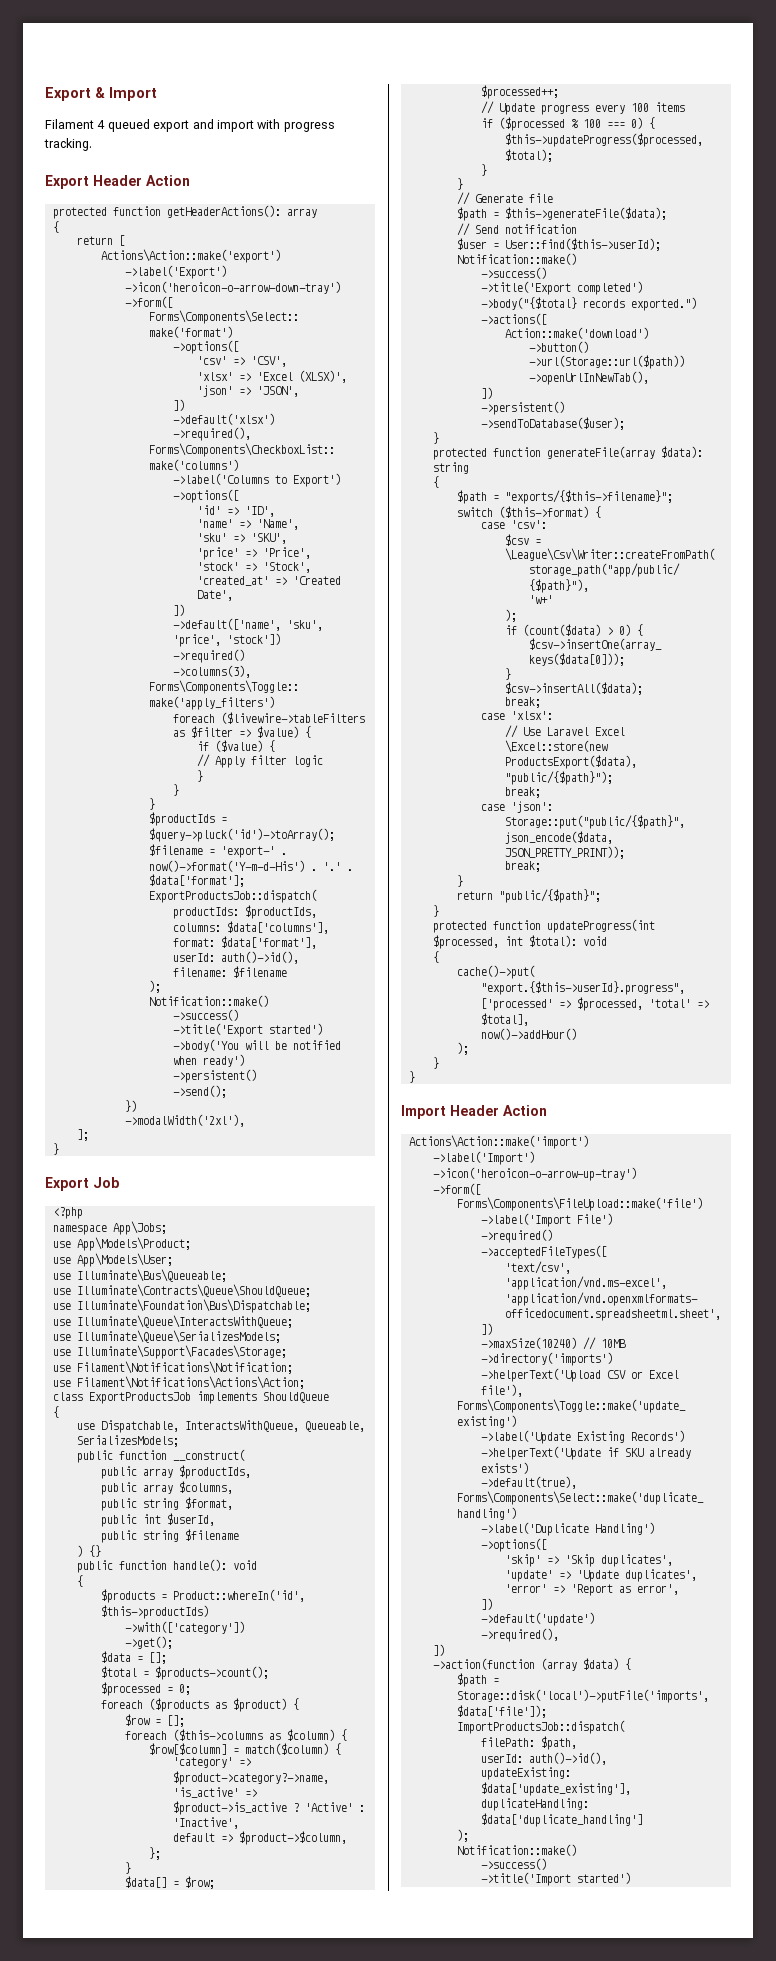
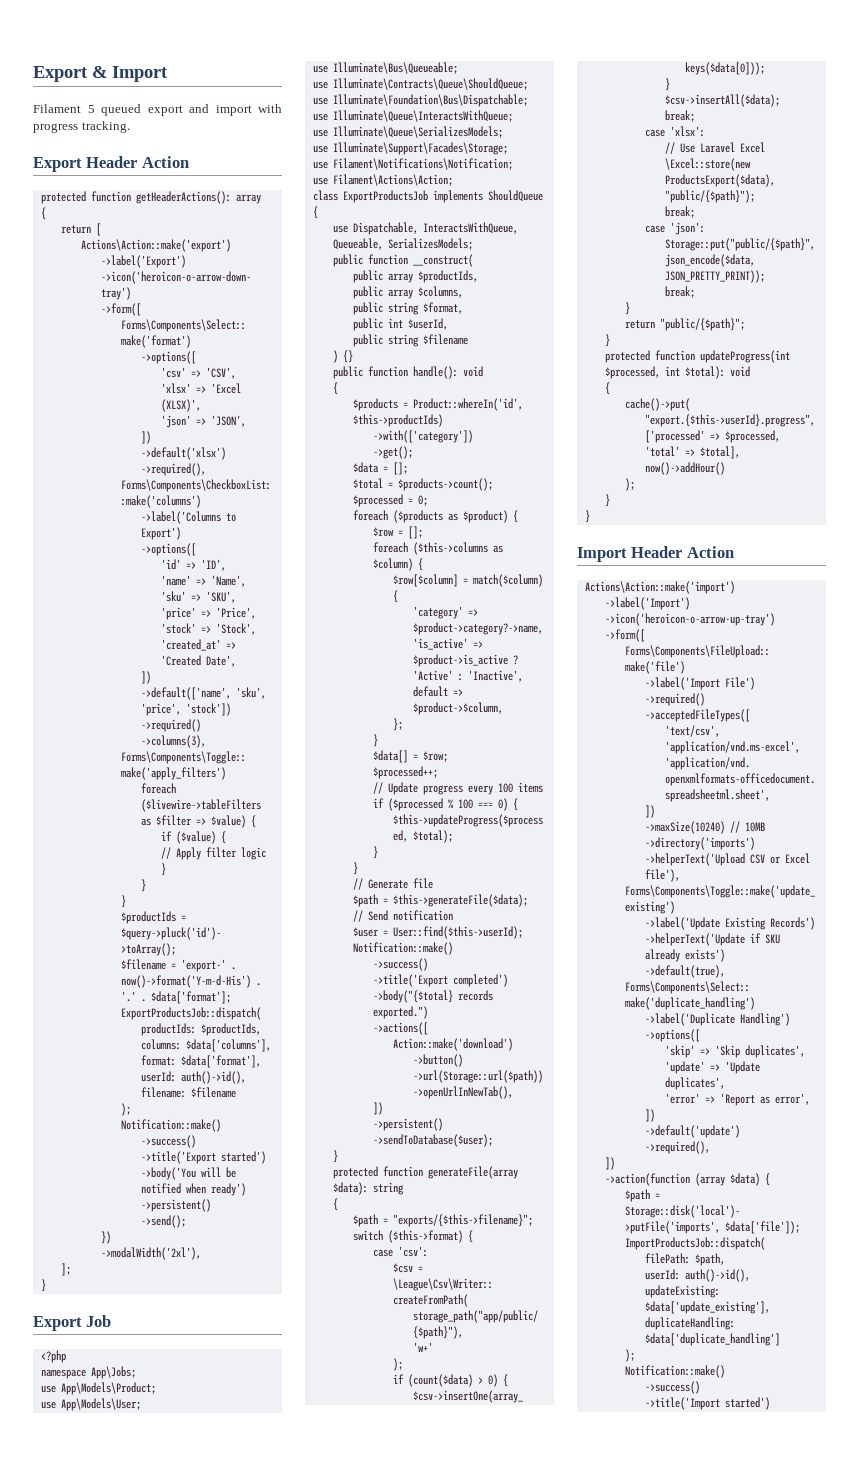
[97,120,106,129] 4 -> [87,105,95,113] 5
[76,1376,305,1389] Filament\Notifications\Actions\Action; -> [332,174,453,186] Filament\Actions\Action;

